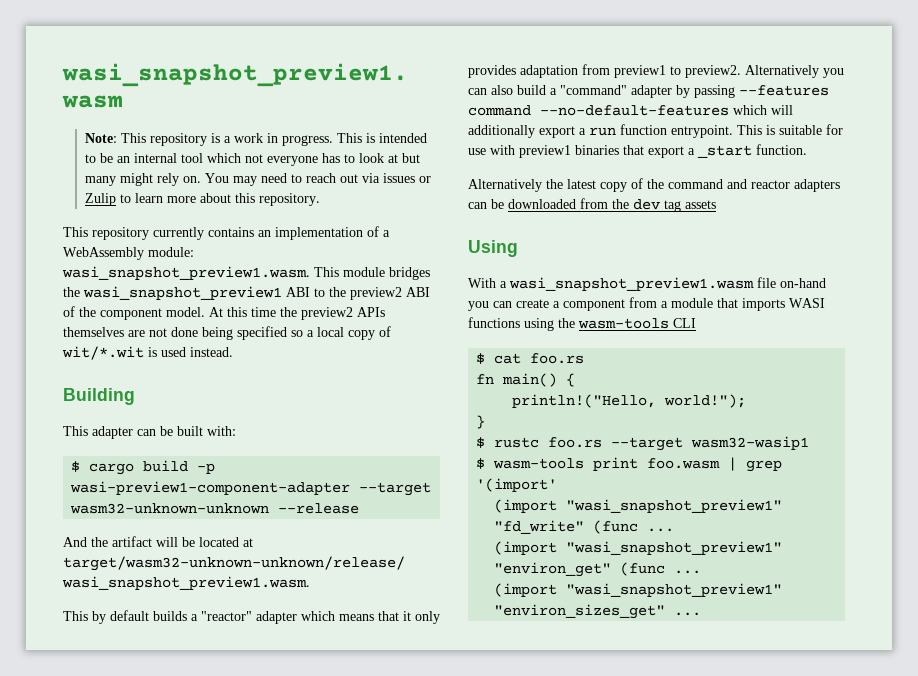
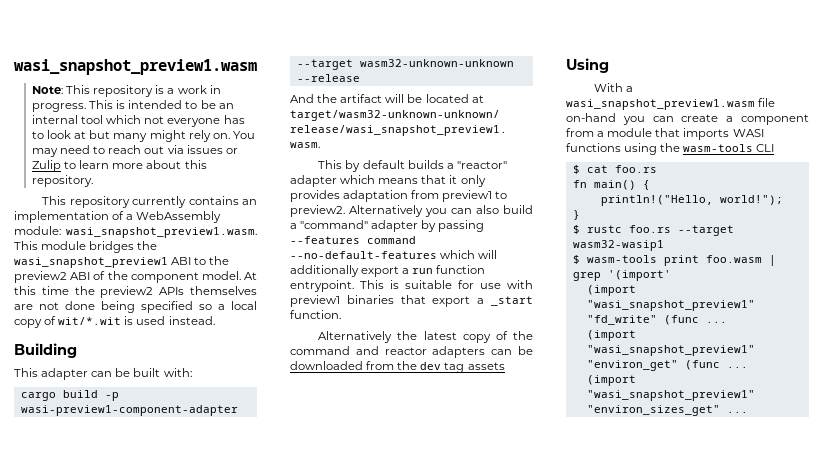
[71,461,81,472] $ -> (192, 372) none

